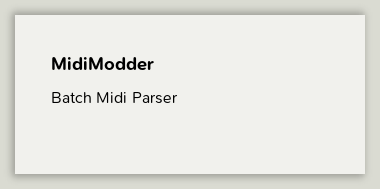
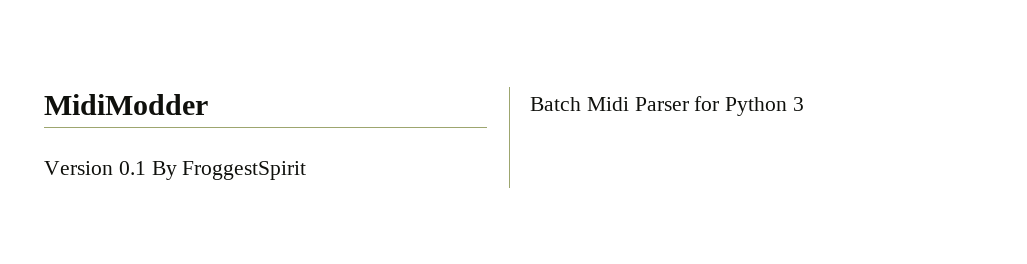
(154, 64) none -> [44,161,307,180] // Version 0.1 By FroggestSpirit
(178, 98) none -> [694,96,805,116] for Python 3

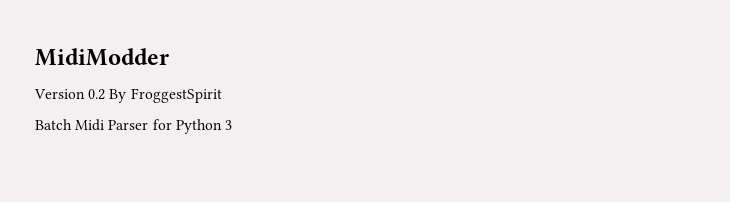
[118,161,146,175] 0.1 -> [88,89,106,100] 0.2

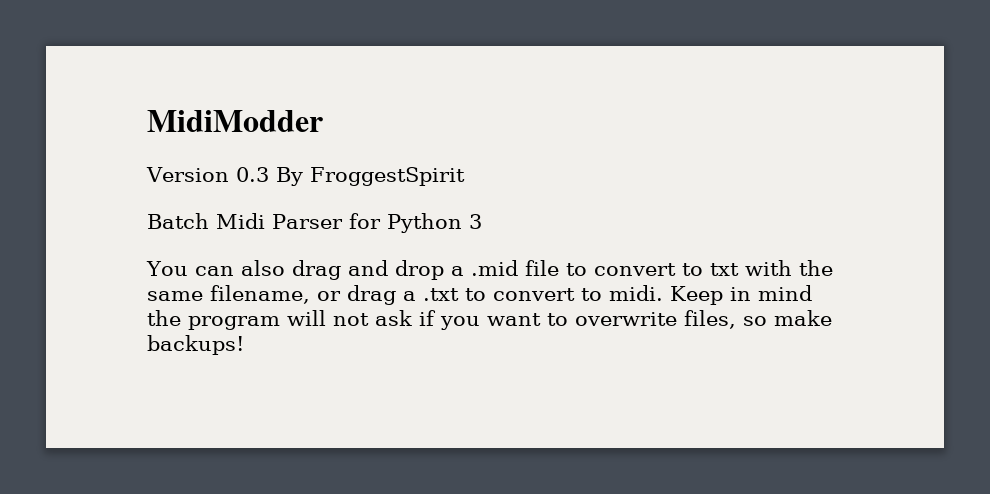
[88,89,106,100] 0.2 -> [235,167,269,182] 0.3
(232, 125) none -> [146,260,833,280] [147,285,812,305] [147,310,832,330] [147,335,244,355] // You can also drag and drop a .mid file to convert to txt with the same filename, or drag a .txt to convert to midi. Keep in mind the program will not ask if you want to overwrite files, so make backups!

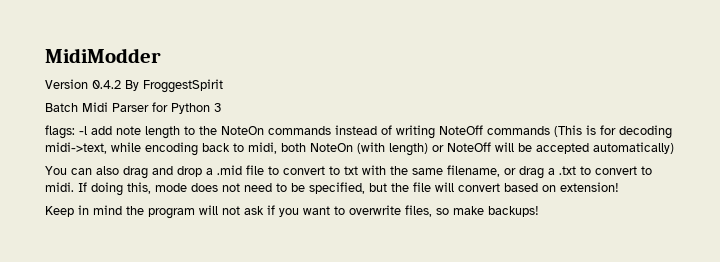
[235,167,269,182] 0.3 -> [92,80,121,89] 0.4.2
(482, 221) none -> [45,125,672,139] [45,142,674,156] // flags: -l add note length to the NoteOn commands instead of writing NoteOff commands (This is for decoding midi->text, while encoding back to midi, both NoteOn (with length) or NoteOff will be accepted automatically)
(663, 293) none -> [78,182,619,196] If doing this, mode does not need to be specified, but the file will convert based on extension! //

